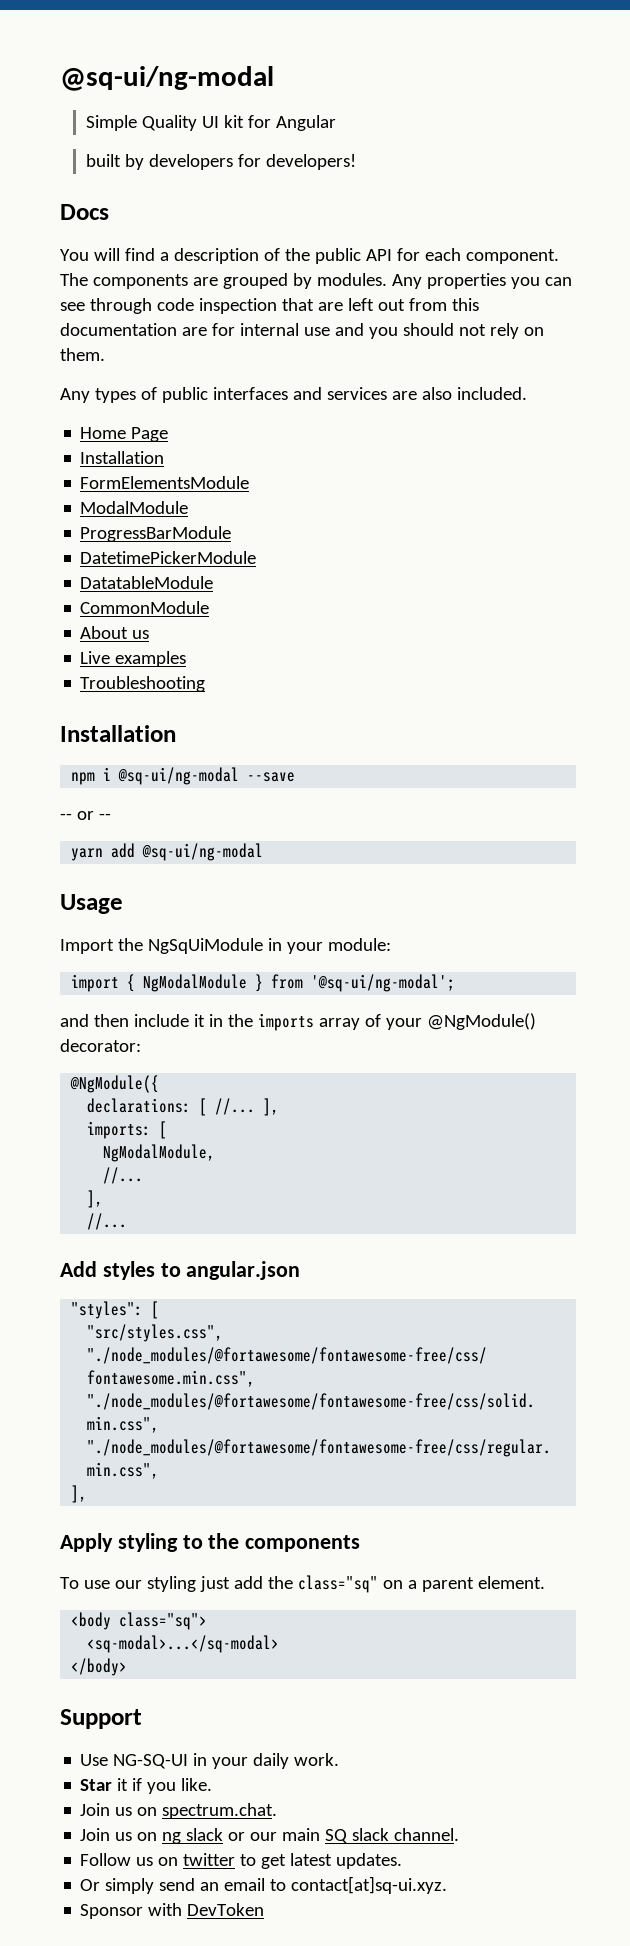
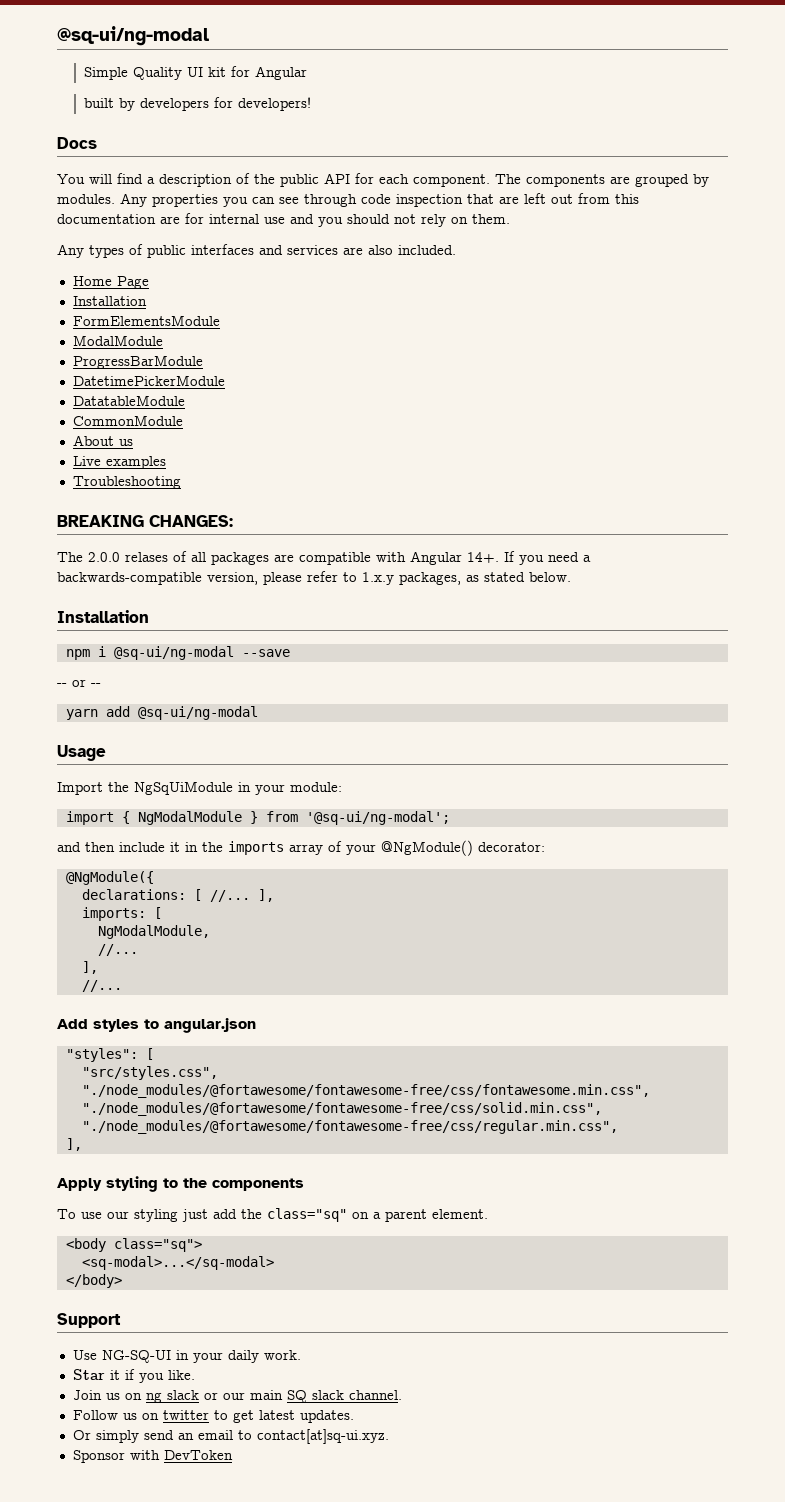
(206, 684) none -> [57,515,233,527] [57,551,591,565] [57,571,571,585] // BREAKING CHANGES: // The 2.0.0 relases of all packages are compatible with Angular 14+. If you need a backwards-compatible version, please refer to 1.x.y packages, as stated below.
[80,1803,278,1819] // Join us on spectrum.chat. -> (195, 1375) none

